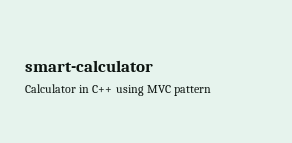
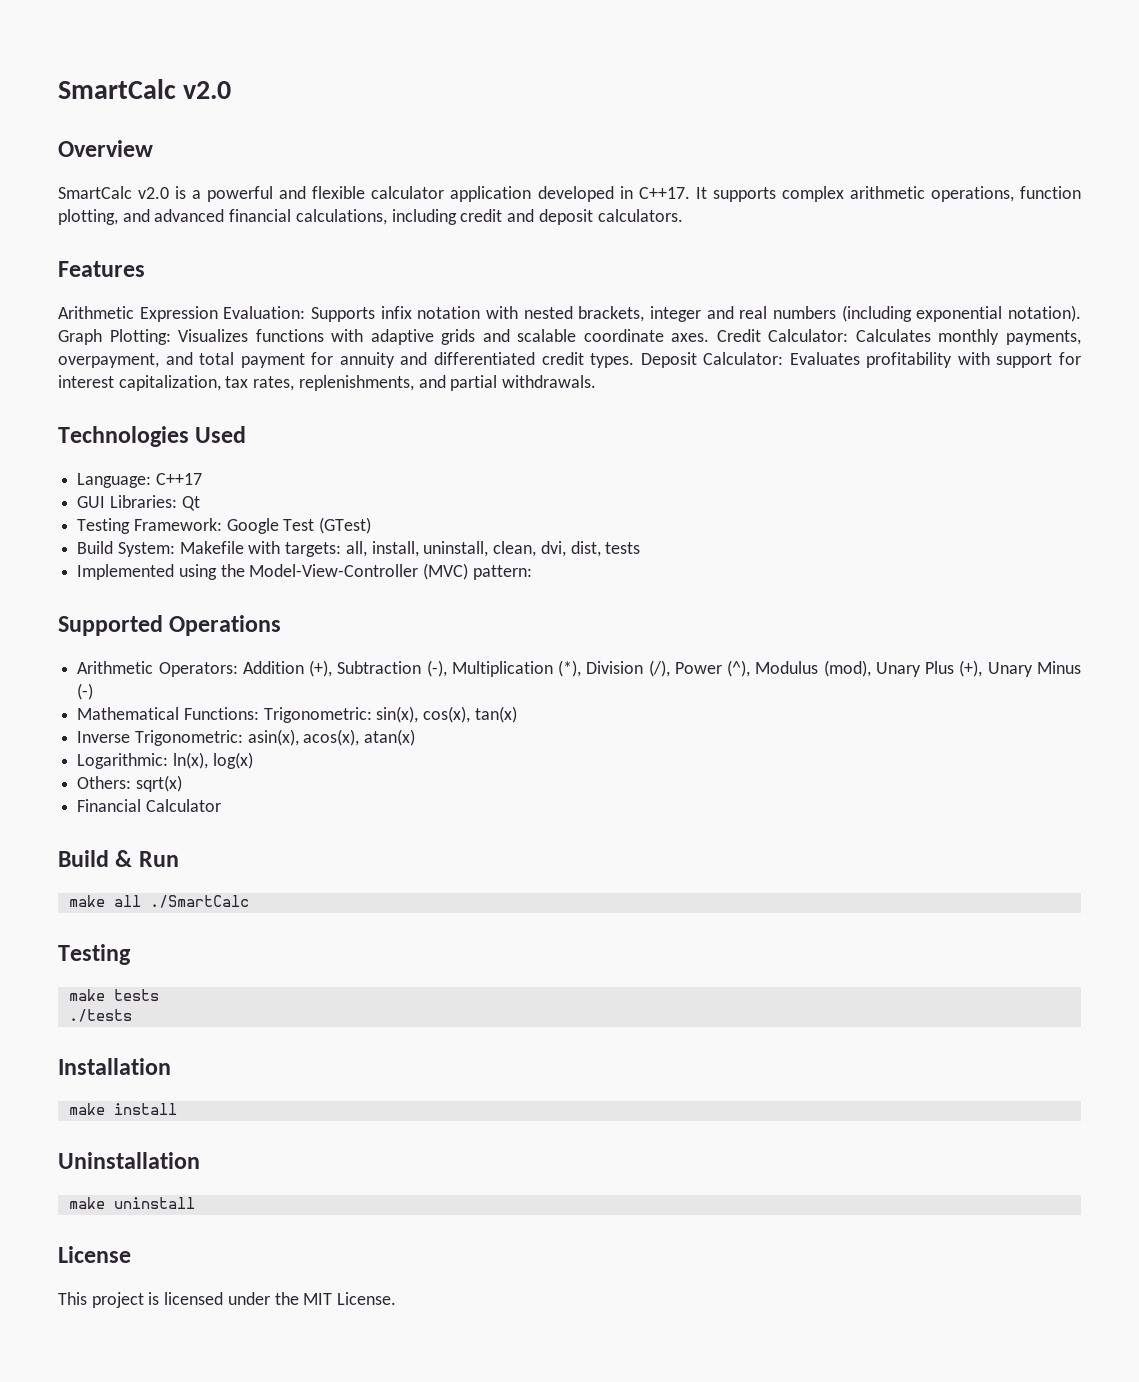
[25,60,153,72] [25,84,212,96] smart-calculator // Calculator in C++ using MVC pattern -> [58,79,232,99] [58,140,153,157] [58,186,1082,202] [58,209,683,225] [58,261,145,277] [58,305,1081,322] [58,329,1081,345] [58,352,1081,368] [58,375,597,391] [58,426,247,447] [77,473,202,488] [77,495,200,511] [77,517,372,534] [77,541,641,557] [77,563,532,580] [58,615,282,636] [77,660,1082,677] [77,683,94,700] [77,706,517,723] [77,729,416,746] [77,752,253,769] [77,775,182,792] [77,799,221,812] [58,850,179,867] [68,895,249,908] [58,944,131,965] [68,989,159,1001] [68,1009,132,1022] [58,1058,171,1075] [68,1103,177,1115] [58,1152,200,1169] [68,1197,195,1209] [58,1246,131,1263] [58,1292,397,1308] SmartCalc v2.0 // Overview // SmartCalc v2.0 is a powerful and flexible calculator application developed in C++17. It supports complex arithmetic operations, function plotting, and advanced financial calculations, including credit and deposit calculators. // Features // Arithmetic Expression Evaluation: Supports infix notation with nested brackets, integer and real numbers (including exponential notation). Graph Plotting: Visualizes functions with adaptive grids and scalable coordinate axes. Credit Calculator: Calculates monthly payments, overpayment, and total payment for annuity and differentiated credit types. Deposit Calculator: Evaluates profitability with support for interest capitalization, tax rates, replenishments, and partial withdrawals. // Technologies Used // Language: C++17 // GUI Libraries: Qt // Testing Framework: Google Test (GTest) // Build System: Makefile with targets: all, install, uninstall, clean, dvi, dist, tests // Implemented using the Model-View-Controller (MVC) pattern: // Supported Operations // Arithmetic Operators: Addition (+), Subtraction (-), Multiplication (*), Division (/), Power (^), Modulus (mod), Unary Plus (+), Unary Minus (-) // Mathematical Functions: Trigonometric: sin(x), cos(x), tan(x) // Inverse Trigonometric: asin(x), acos(x), atan(x) // Logarithmic: ln(x), log(x) // Others: sqrt(x) // Financial Calculator // Build & Run // make all ./SmartCalc // Testing // make tests // ./tests // Installation // make install // Uninstallation // make uninstall // License // This project is licensed under the MIT License.

